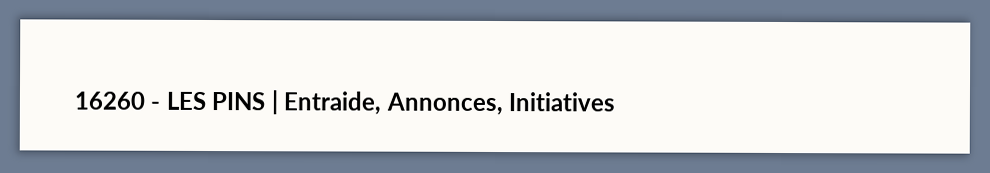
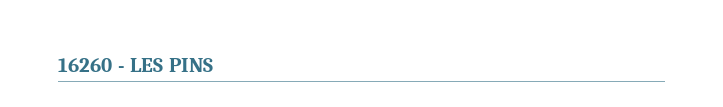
[270,90,616,116] | Entraide, Annonces, Initiatives -> (214, 65) none

